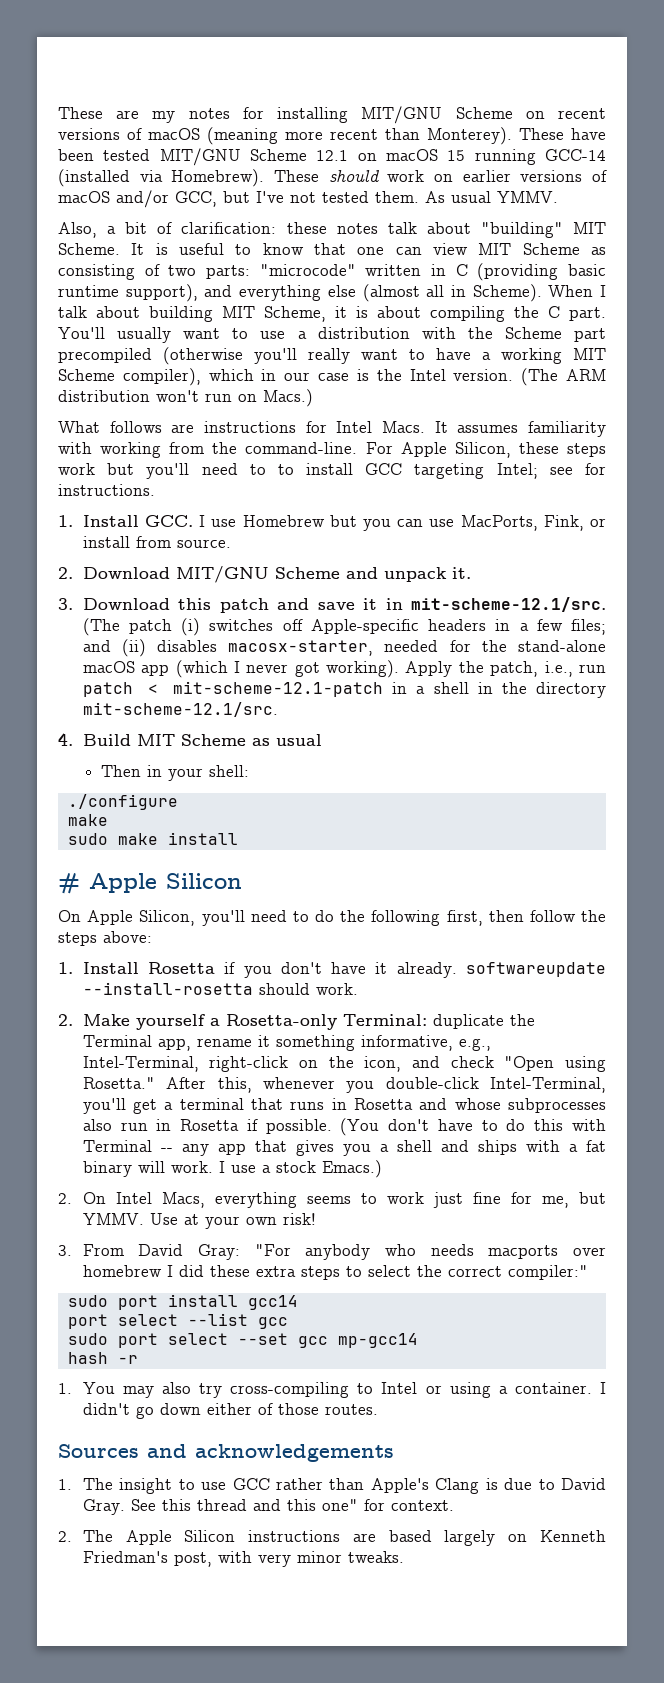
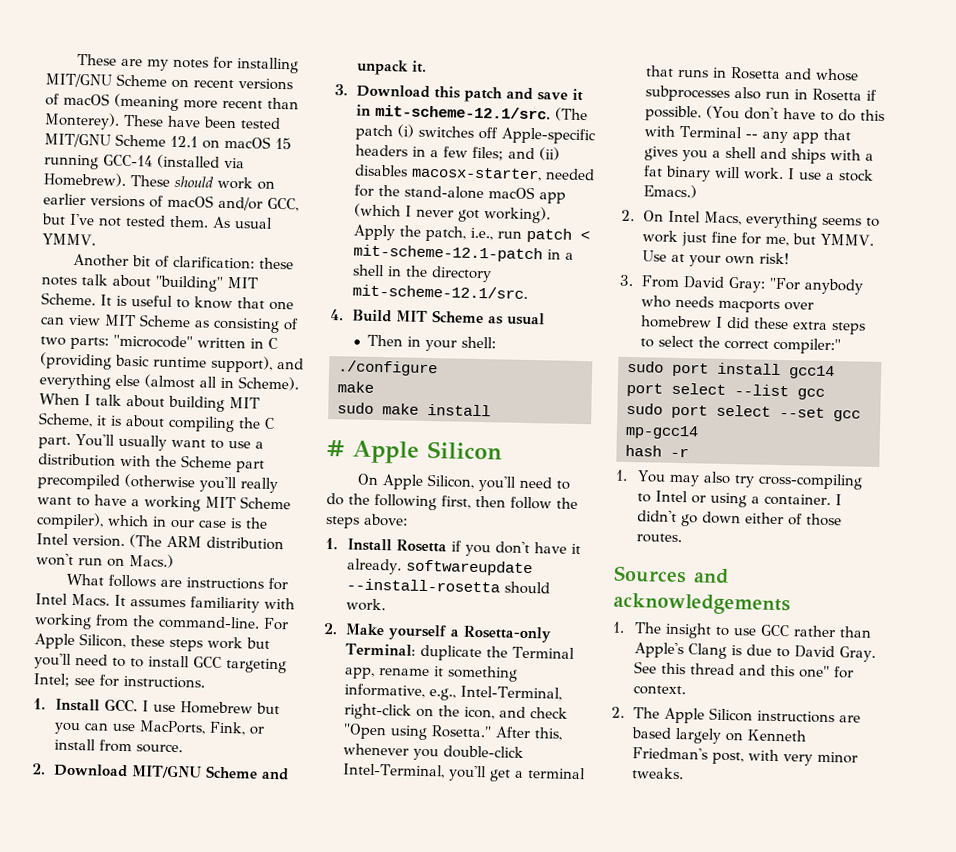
[58,222,117,238] Also, a -> [73,253,130,268] Another

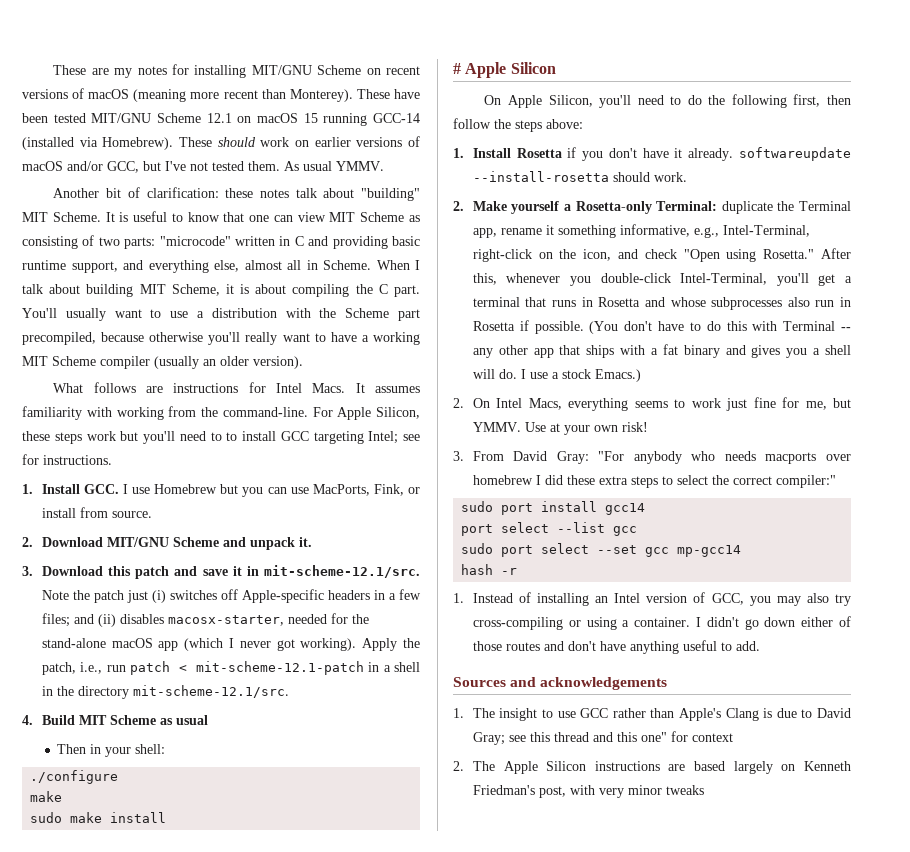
[40,352,112,370] (providing -> [308,236,388,249] and providing
[211,355,273,373] support), -> [71,261,118,273] support,
[115,374,195,389] else (almost -> [214,260,282,272] else, almost
[238,376,299,391] Scheme). -> [323,260,371,270] Scheme.
[37,473,195,490] precompiled (otherwise -> [22,332,204,345] precompiled, because otherwise
[36,512,268,530] [36,533,284,551] [36,553,174,568] compiler), which in our case is the Intel version. (The ARM distribution won't run on Macs.) -> [100,356,303,369] compiler (usually an older version).
[554,107,588,122] [354,124,393,141] (The patch -> [41,590,148,603] Note the patch just
(788, 137) none -> [498,345,528,355] other
[643,146,787,162] gives you a shell and -> (581, 350) none
[713,166,784,181] will work. -> [725,345,851,358] [472,369,517,379] and gives you a shell will do.
[636,470,666,483] You -> [472,592,771,606] Instead of installing an Intel version of GCC, you
[636,490,688,503] to Intel -> (563, 623) none
[635,533,682,544] routes. -> [505,640,760,654] routes and don't have anything useful to add.
[838,646,876,662] [633,661,657,674] Gray. See -> [472,732,526,745] Gray; see
[632,685,686,696] context. -> [691,733,733,742] context
[631,767,684,780] tweaks. -> [665,785,704,795] tweaks

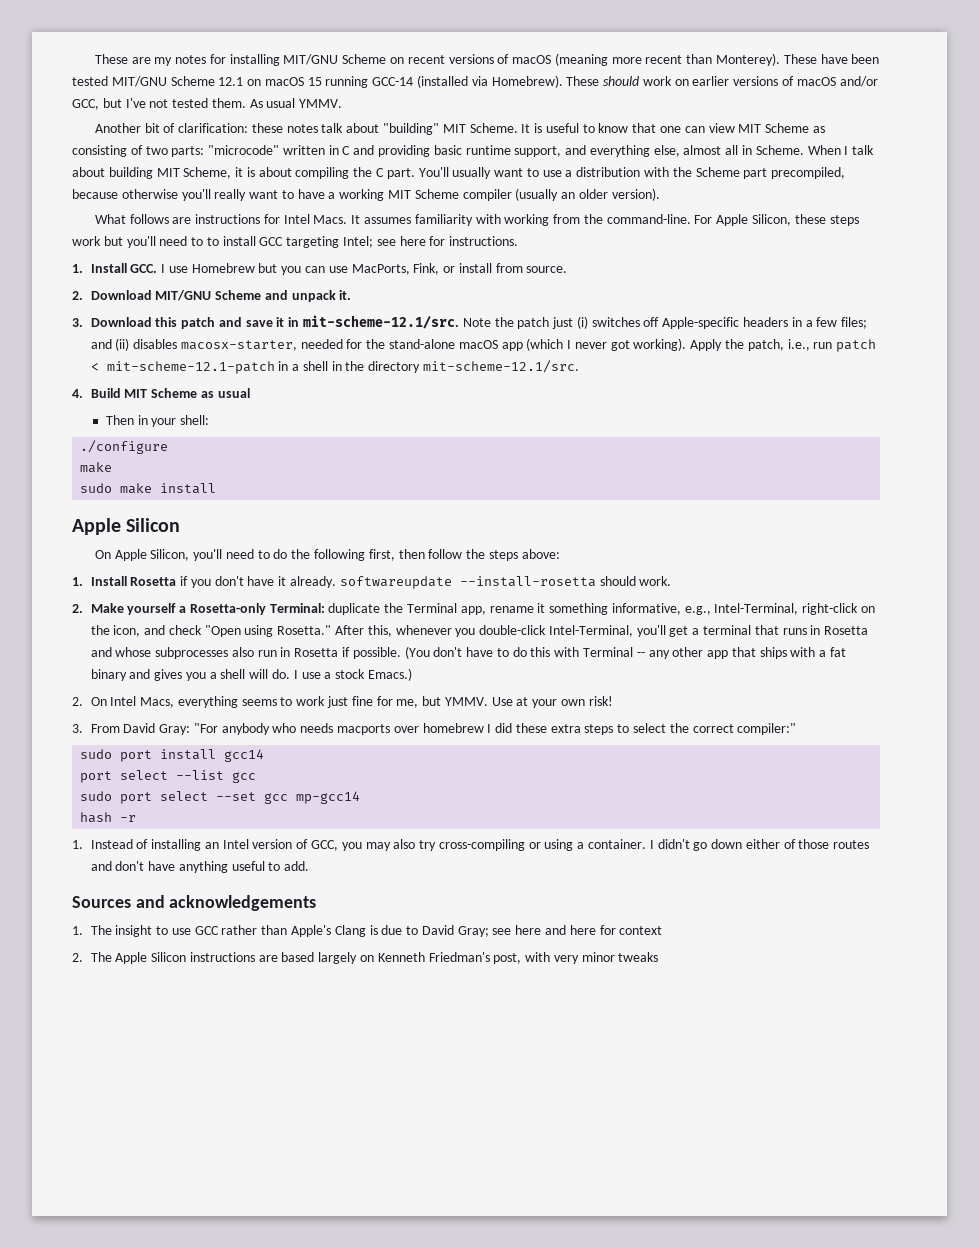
(420, 437) none -> [399,236,426,246] here
[453,63,461,74] # -> (217, 488) none
[529,732,667,742] this thread and this one" -> [515,925,596,935] here and here

